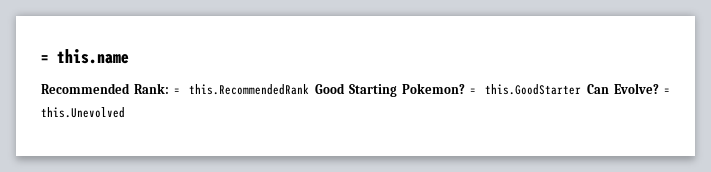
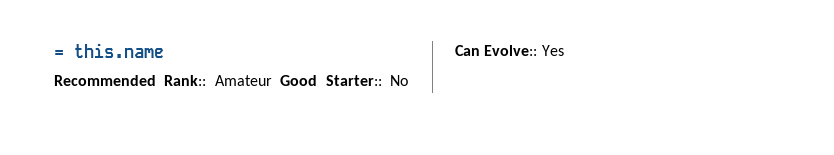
[134,83,671,97] [41,107,125,118] Rank: = this.RecommendedRank Good Starting Pokemon? = this.GoodStarter Can Evolve? = this.Unevolved -> [164,75,408,86] [455,45,564,56] Rank:: Amateur Good Starter:: No Can Evolve:: Yes

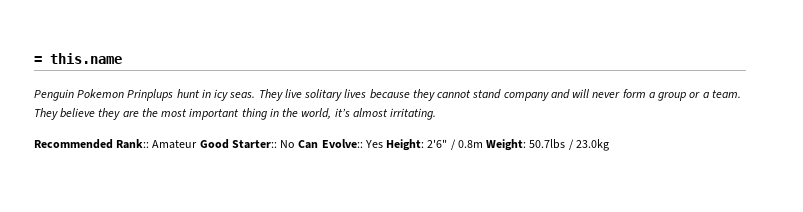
(164, 50) none -> [34,89,741,101] [34,108,437,120] // Penguin Pokemon Prinplups hunt in icy seas. They live solitary lives because they cannot stand company and will never form a group or a team. They believe they are the most important thing in the world, it’s almost irritating.
(564, 50) none -> [386,139,609,151] Height: 2'6" / 0.8m Weight: 50.7lbs / 23.0kg

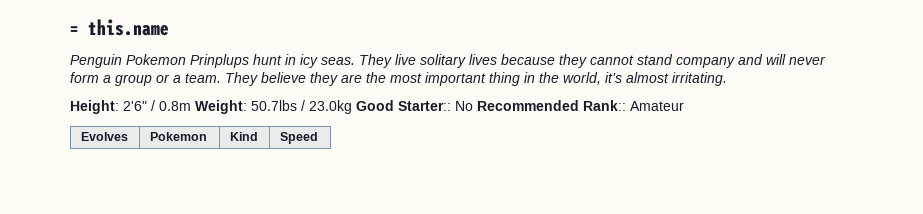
[34,139,383,149] Recommended Rank:: Amateur Good Starter:: No Can Evolve:: Yes -> (727, 79) none
(609, 145) none -> [356,100,684,111] [80,132,128,141] [149,132,207,141] [229,132,258,141] [279,132,318,144] Good Starter:: No Recommended Rank:: Amateur // Evolves | Pokemon | Kind | Speed

